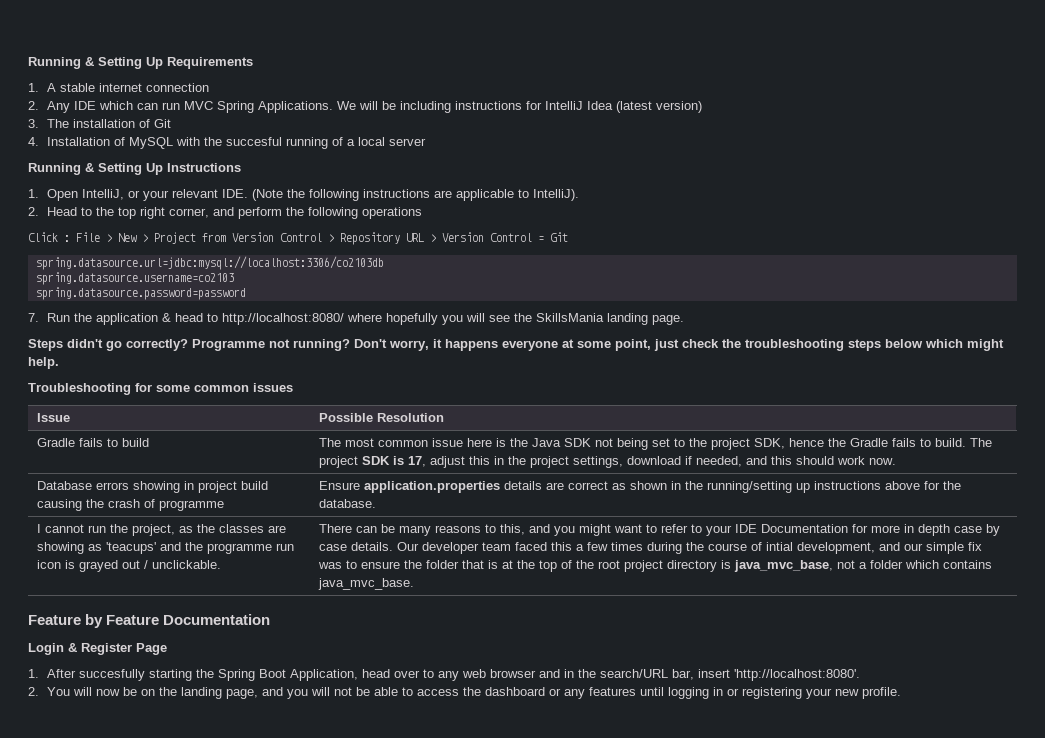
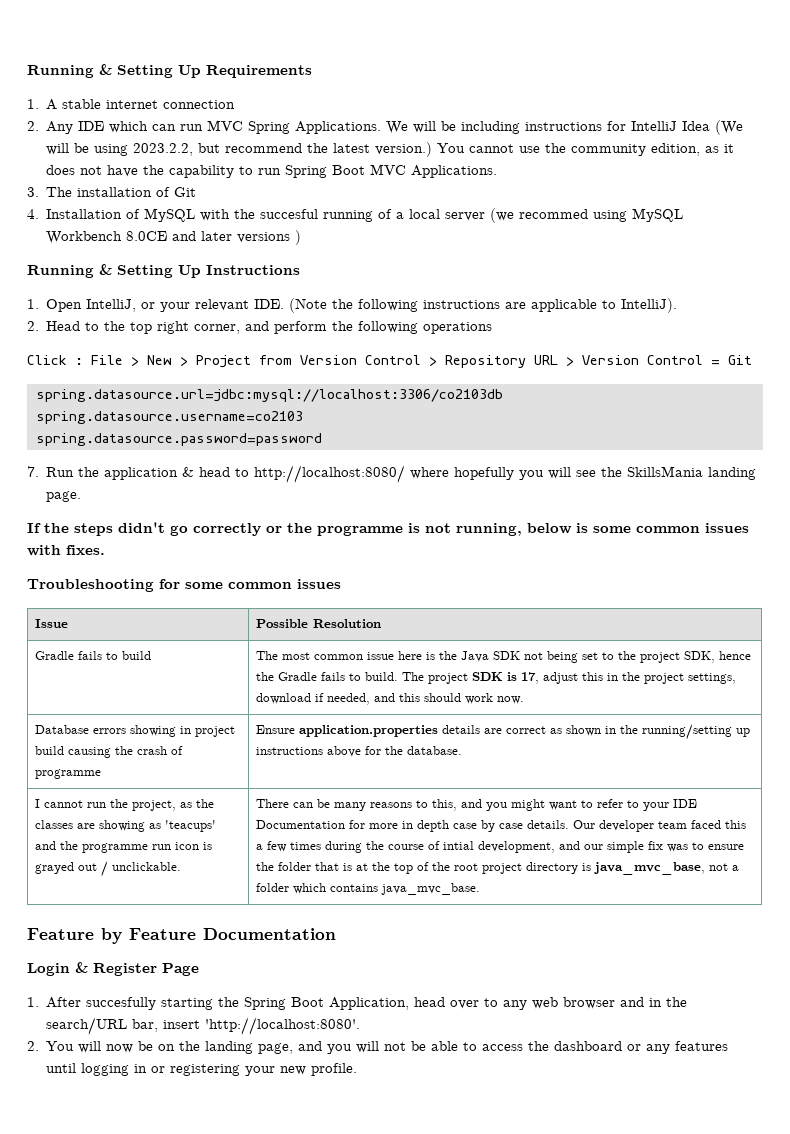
[616,101,703,113] (latest version) -> [715,120,744,135] [46,142,735,157] [46,164,498,178] (We will be using 2023.2.2, but recommend the latest version.) You cannot use the community edition, as it does not have the capability to run Spring Boot MVC Applications.
(427, 142) none -> [490,208,684,223] [46,230,302,245] (we recommed using MySQL Workbench 8.0CE and later versions )
[28,339,1004,351] [28,357,59,369] Steps didn't go correctly? Programme not running? Don't worry, it happens everyone at some point, just check the troubleshooting steps below which might help. -> [27,522,749,536] [27,545,105,556] If the steps didn't go correctly or the programme is not running, below is some common issues with fixes.

